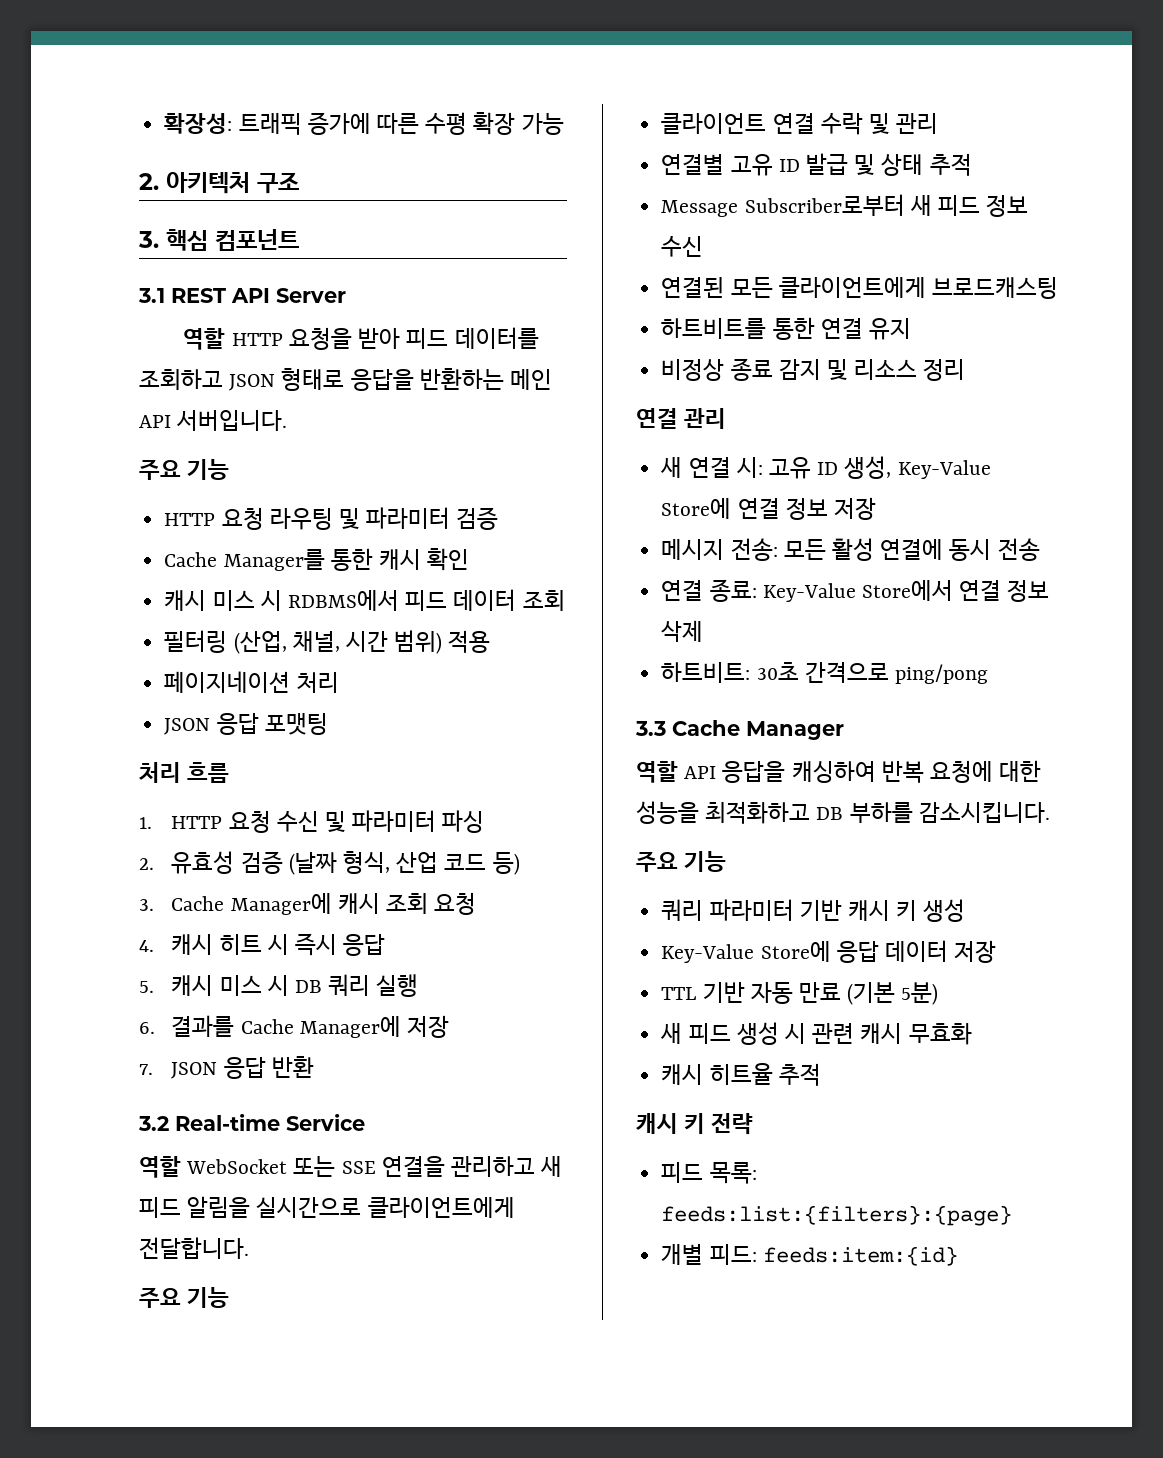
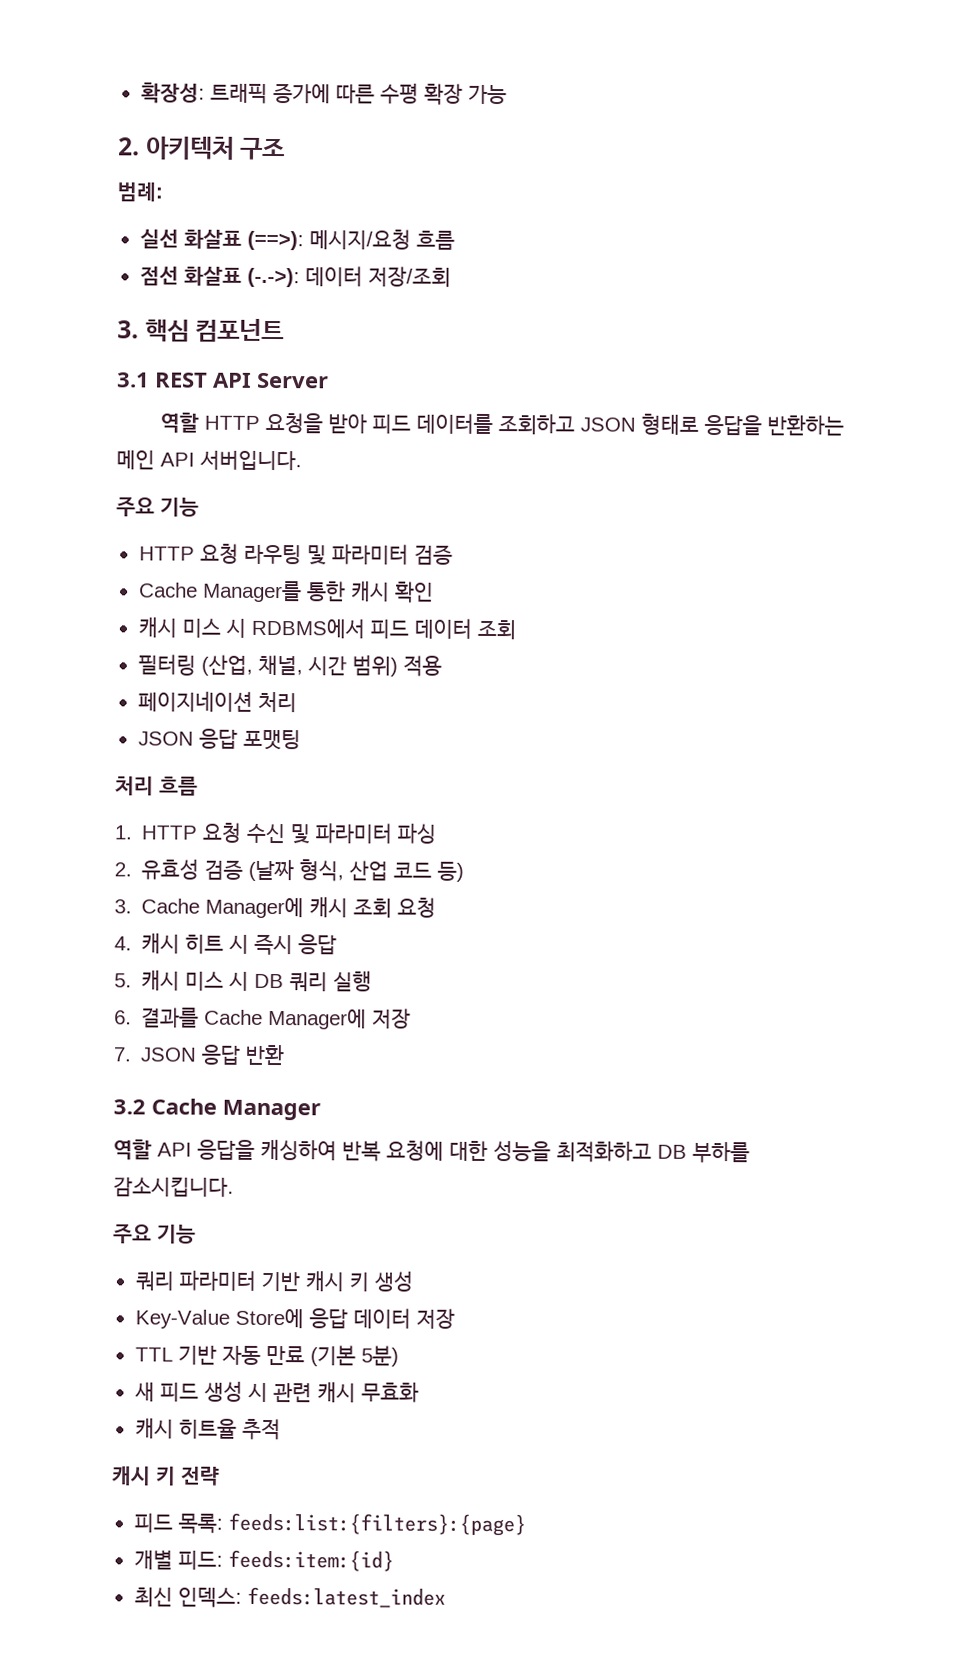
(299, 183) none -> [117,182,163,202] [139,228,455,251] [139,266,451,288] // 범례: // 실선 화살표 (==>): 메시지/요청 흐름 // 점선 화살표 (-.->): 데이터 저장/조회
[175,1114,365,1131] [139,1156,563,1178] [139,1196,515,1218] [139,1237,249,1259] [139,1287,230,1308] [661,113,939,135] [661,153,972,176] [661,194,1029,217] [661,236,704,257] [661,277,1058,299] [661,317,911,340] [661,358,966,381] [636,408,727,429] [660,456,991,479] [661,497,876,520] [661,538,1040,561] [661,579,1050,602] [661,620,704,642] [661,662,988,684] [635,721,666,736] Real-time Service // 역할 WebSocket 또는 SSE 연결을 관리하고 새 피드 알림을 실시간으로 클라이언트에게 전달합니다. // 주요 기능 // 클라이언트 연결 수락 및 관리 // 연결별 고유 ID 발급 및 상태 추적 // Message Subscriber로부터 새 피드 정보 수신 // 연결된 모든 클라이언트에게 브로드캐스팅 // 하트비트를 통한 연결 유지 // 비정상 종료 감지 및 리소스 정리 // 연결 관리 // 새 연결 시: 고유 ID 생성, Key-Value Store에 연결 정보 저장 // 메시지 전송: 모든 활성 연결에 동시 전송 // 연결 종료: Key-Value Store에서 연결 정보 삭제 // 하트비트: 30초 간격으로 ping/pong // 3.3 -> (146, 1107) none
(958, 1256) none -> [133,1586,446,1608] // 최신 인덱스: feeds:latest_index

